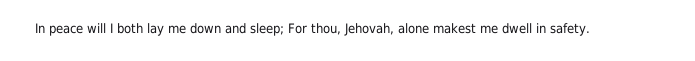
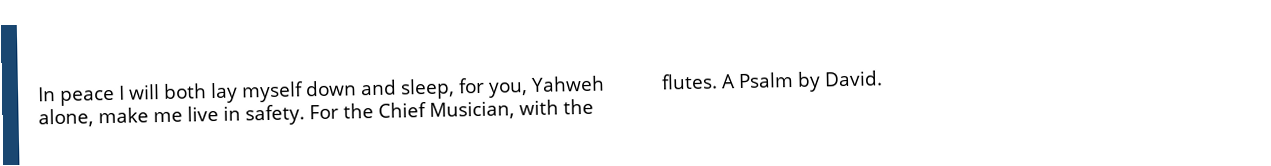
[87,23,113,33] will I -> [118,84,160,100] I will
[168,25,186,34] me -> [241,81,304,103] myself
[250,23,590,36] sleep; For thou, Jehovah, alone makest me dwell in safety. -> [400,75,605,100] [38,98,594,128] [661,70,883,92] sleep, for you, Yahweh alone, make me live in safety. For the Chief Musician, with the flutes. A Psalm by David.

